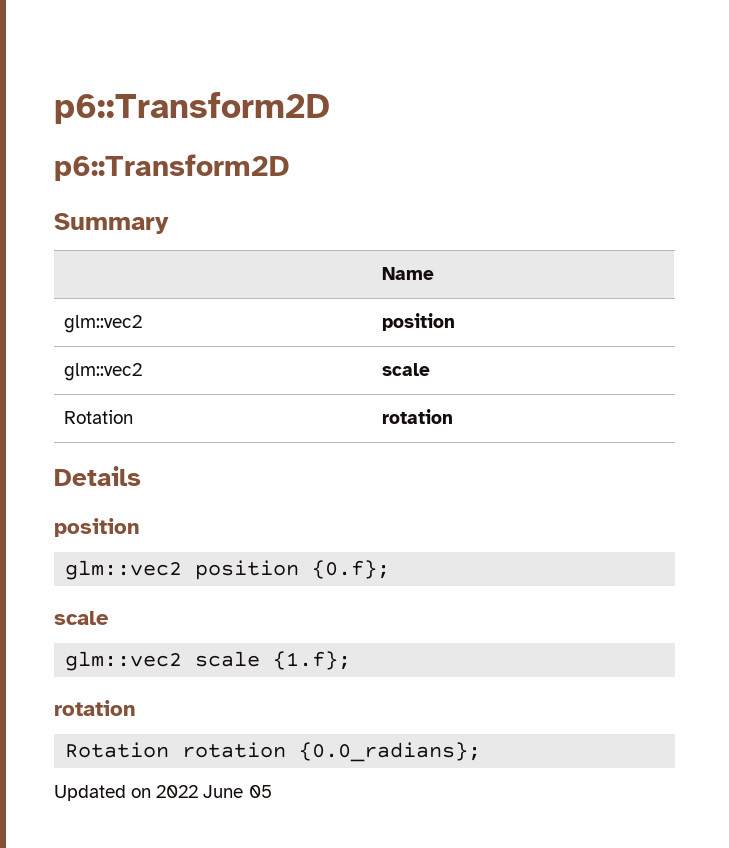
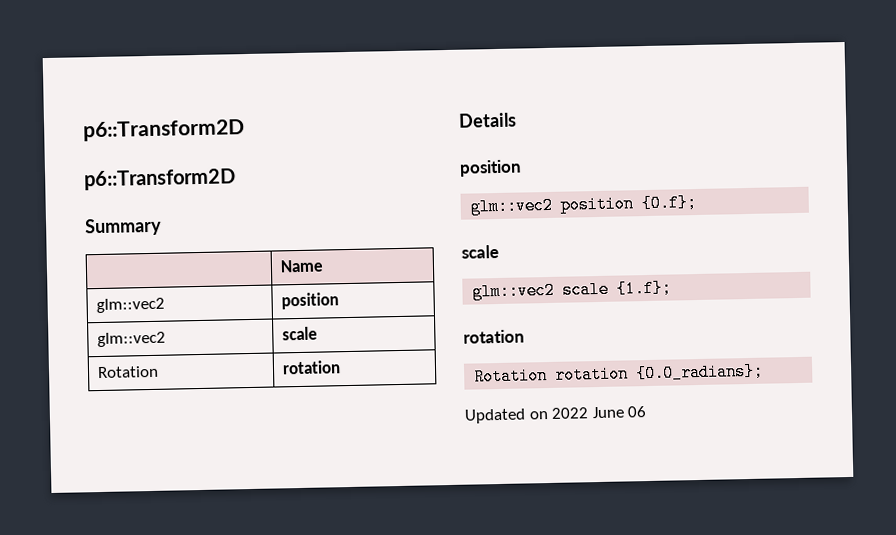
[248,785,272,798] 05 -> [627,406,648,418] 06

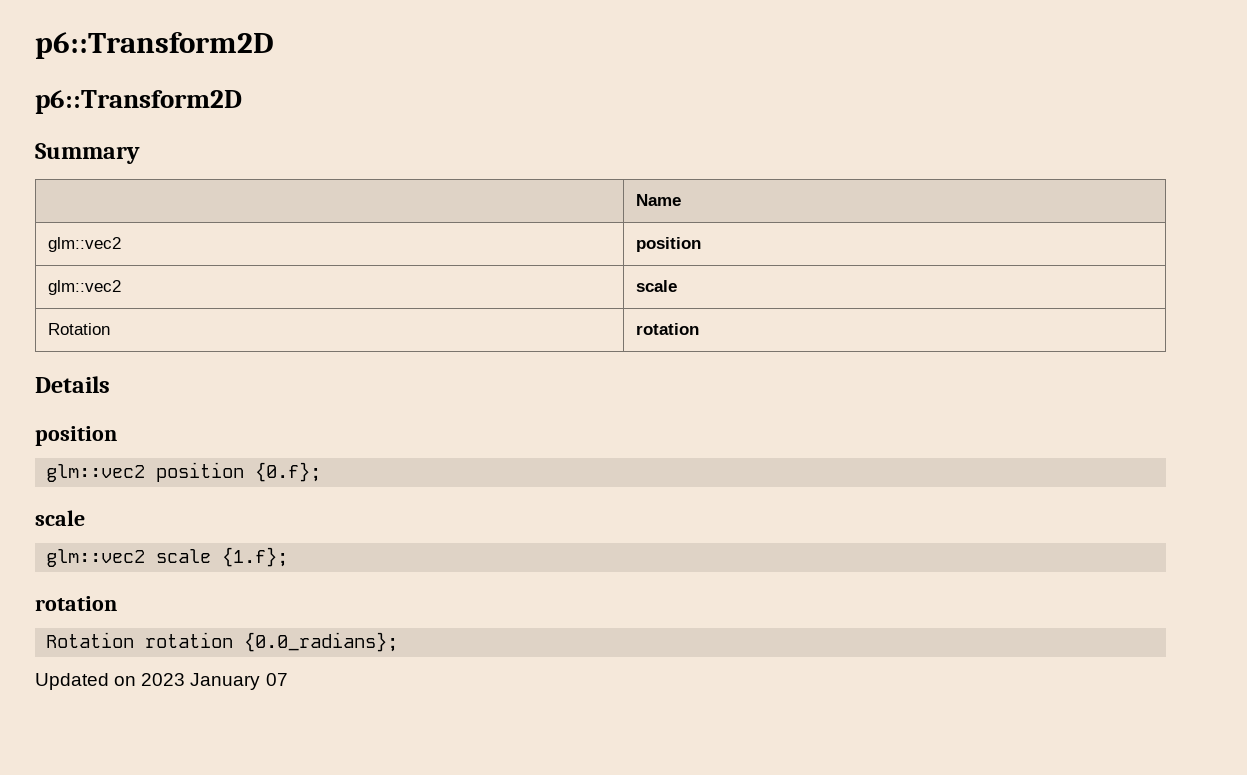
[551,406,648,419] 2022 June 06 -> [141,673,288,690] 2023 January 07

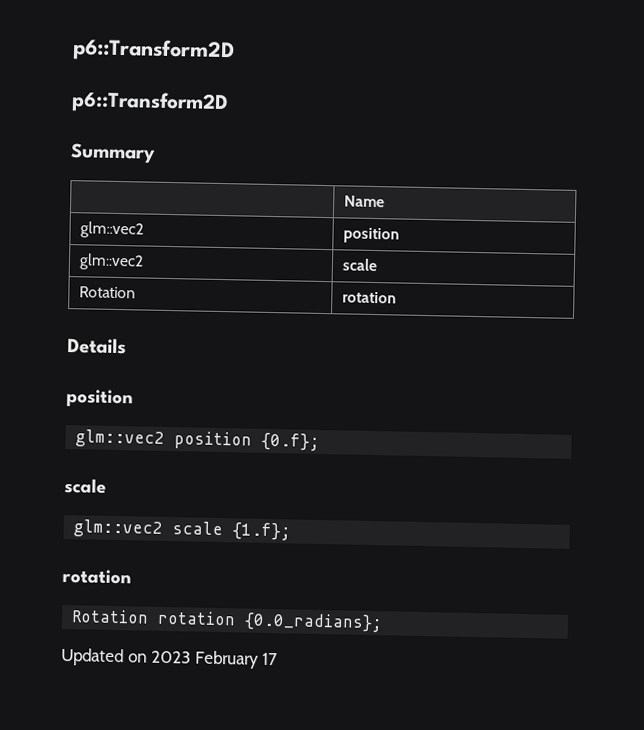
[190,673,288,690] January 07 -> [194,650,279,669] February 17

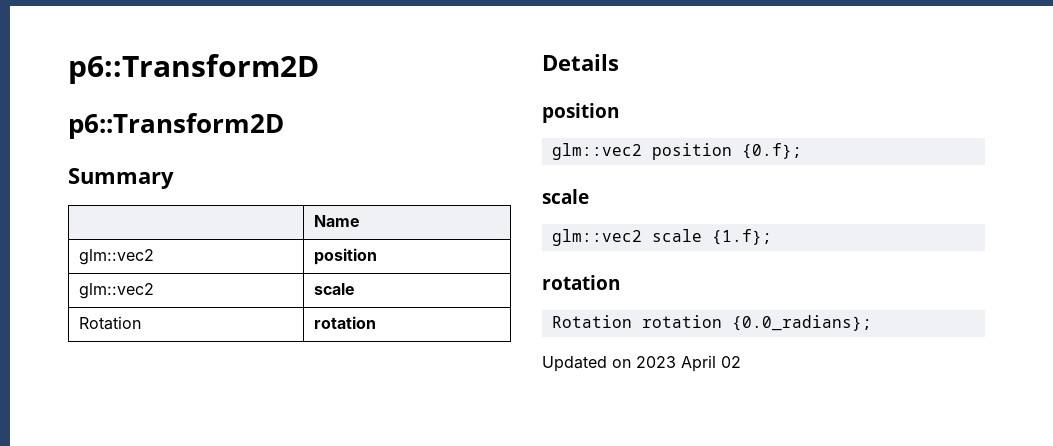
[194,650,279,669] February 17 -> [681,355,741,372] April 02

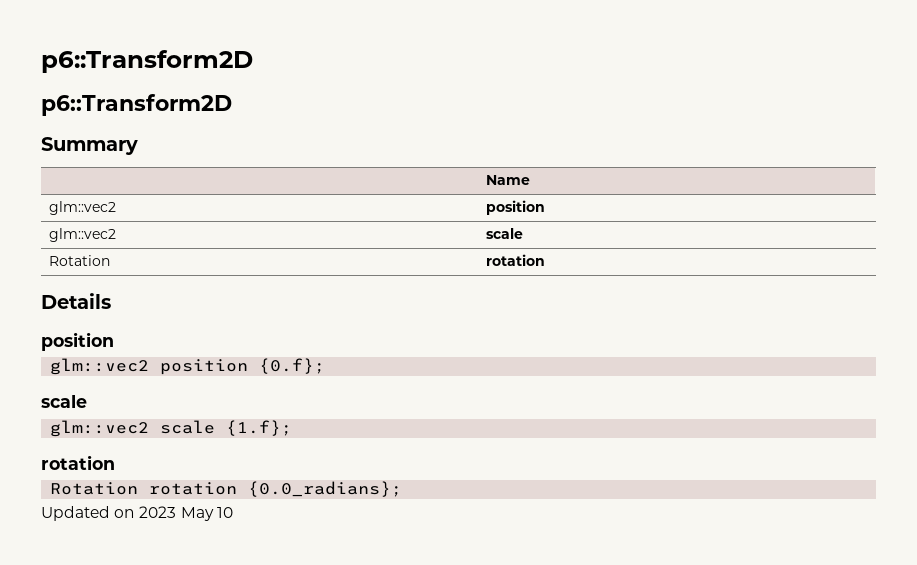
[681,355,741,372] April 02 -> [180,507,233,521] May 10

